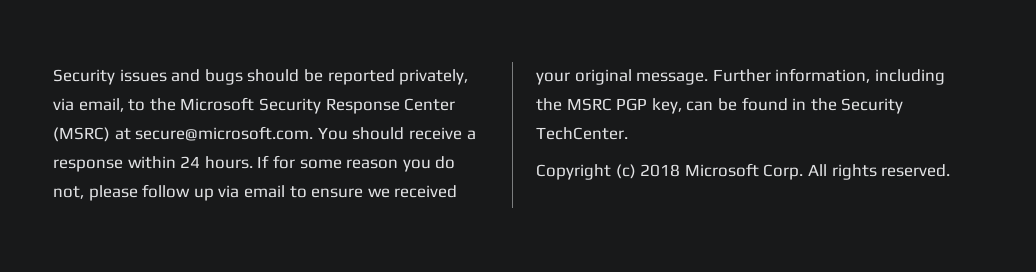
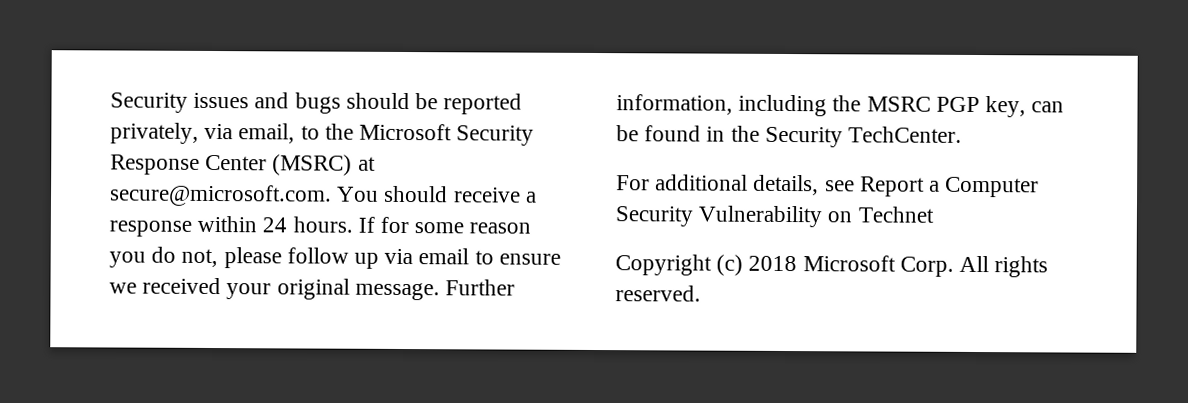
(628, 133) none -> [616,174,1040,198] [615,205,934,228] // For additional details, see Report a Computer Security Vulnerability on Technet

